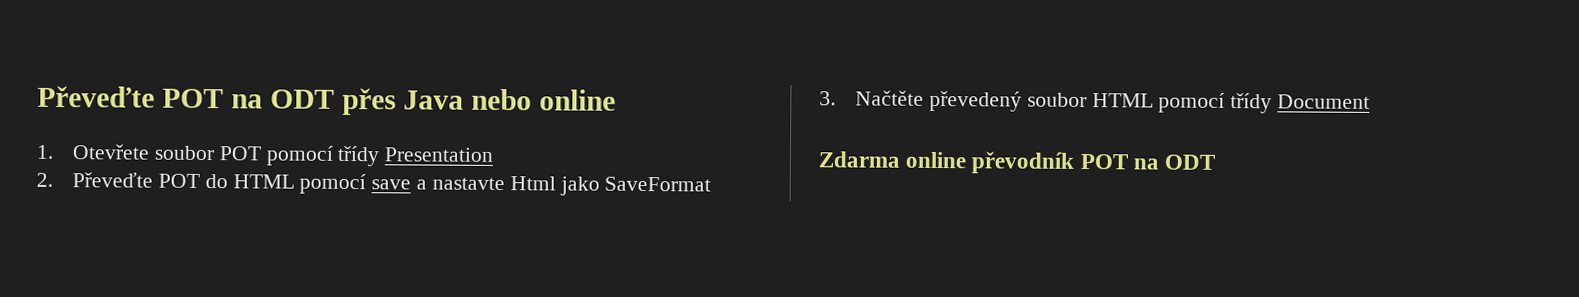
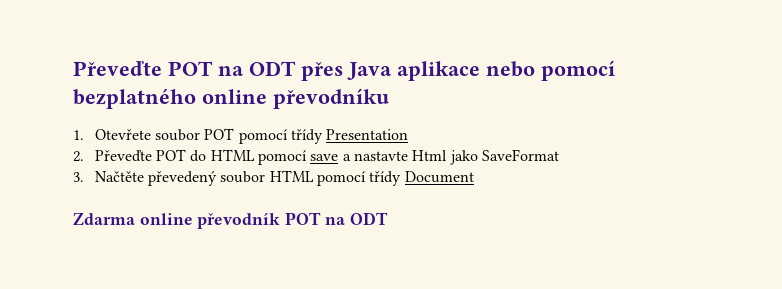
[470,88,616,111] nebo online -> [397,60,615,81] [73,88,389,109] aplikace nebo pomocí bezplatného online převodníku

